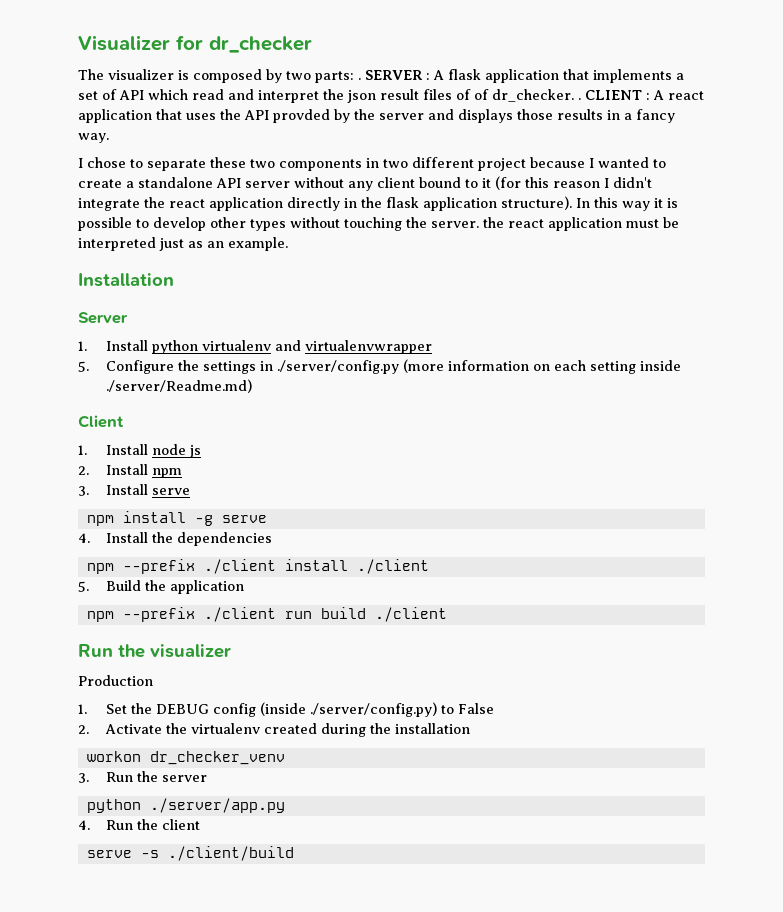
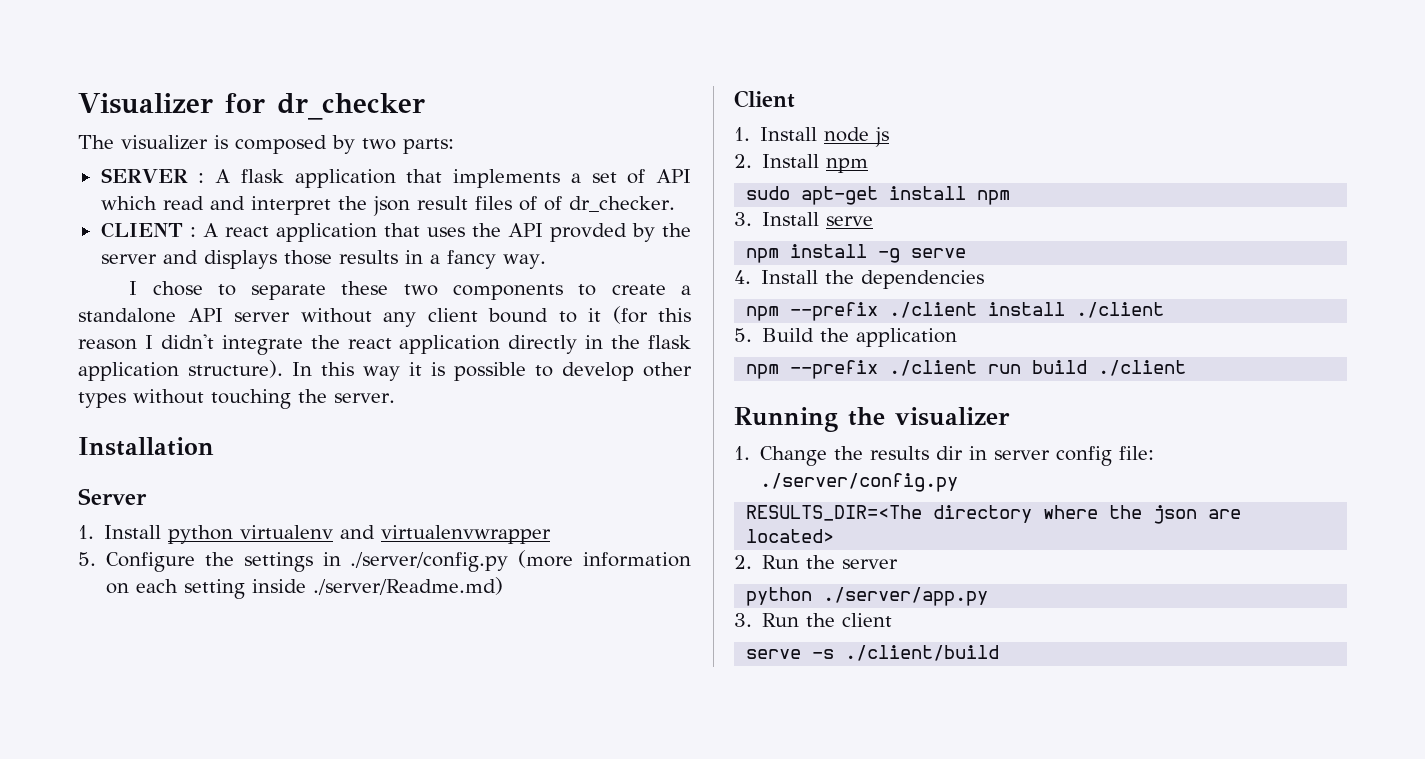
[358,78,361,80] . -> (454, 146) //
[578,98,581,100] . -> (675, 204) //
[366,157,649,171] in two different project because I wanted -> (564, 292) none
[483,217,679,231] [78,237,288,251] the react application must be interpreted just as an example. -> (395, 398) none
(183, 473) none -> [746,186,1011,205] // sudo apt-get install npm
[78,644,113,657] Run -> [734,407,838,432] Running
[78,675,153,686] [78,702,495,717] [78,723,471,737] [86,751,285,765] [78,773,89,783] Production // 1. Set the DEBUG config (inside ./server/config.py) to False // 2. Activate the virtualenv created during the installation // workon dr_checker_venv // 3. -> [734,446,1155,466] [760,473,959,492] [746,505,1242,524] [746,529,835,543] [734,555,752,569] 1. Change the results dir in server config file: ./server/config.py // RESULTS_DIR=<The directory where the json are located> // 2.
[78,820,90,830] 4. -> [734,613,752,627] 3.

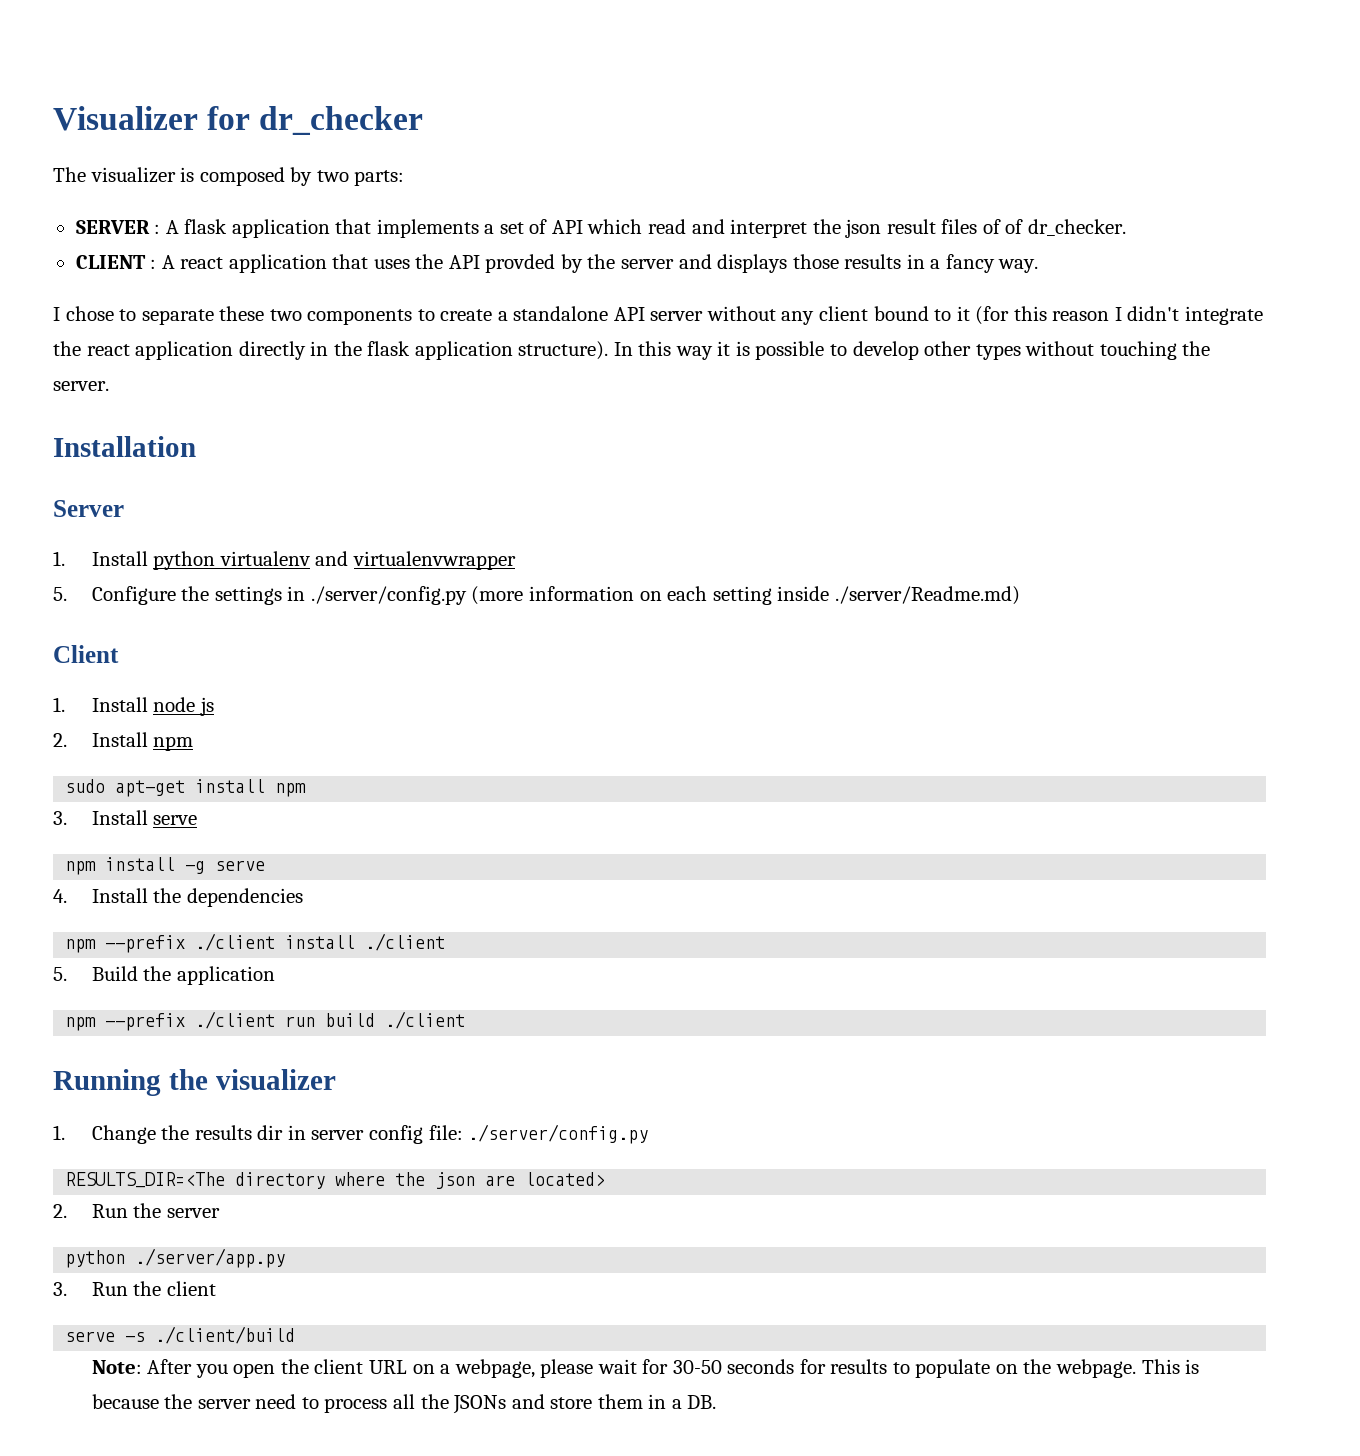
(1000, 653) none -> [91,1359,1200,1378] [91,1394,717,1414] // Note: After you open the client URL on a webpage, please wait for 30-50 seconds for results to populate on the webpage. This is because the server need to process all the JSONs and store them in a DB.

